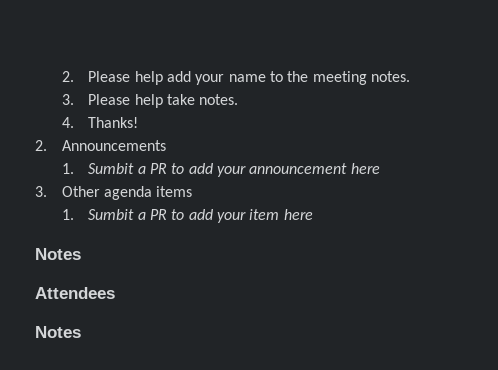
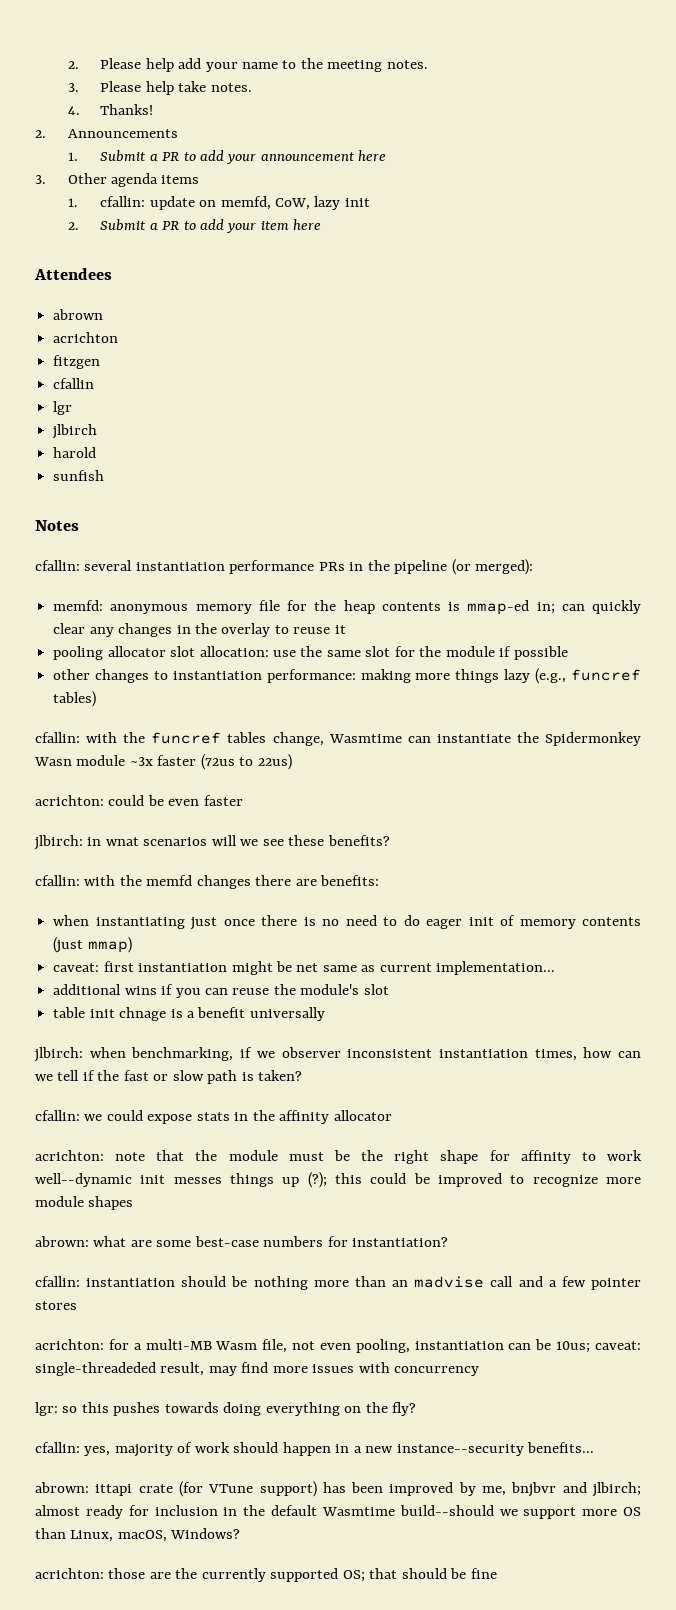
[88,163,135,174] Sumbit -> [100,150,147,162] Submit
[88,209,135,220] Sumbit -> [100,196,370,210] [67,219,147,231] cfallin: update on memfd, CoW, lazy init // 2. Submit
[35,248,81,260] [35,287,115,299] [35,326,81,338] Notes // Attendees // Notes -> [34,268,112,280] [53,309,104,320] [53,332,119,343] [53,355,101,369] [53,378,95,389] [53,401,73,415] [52,424,98,439] [53,447,97,458] [53,470,105,481] [35,520,79,531] [35,559,534,575] [53,600,641,615] [53,623,346,637] [53,646,568,660] [53,668,641,684] [53,691,97,707] [35,732,642,746] [34,754,292,770] [35,795,243,806] [34,835,390,850] [35,875,380,889] [53,915,641,930] [53,937,132,953] [53,961,556,975] [53,984,389,998] [53,1007,325,1021] [34,1047,642,1062] [35,1070,303,1084] [35,1110,392,1124] [35,1150,642,1164] [35,1172,641,1188] [35,1196,134,1210] [35,1236,449,1247] [35,1276,641,1290] [35,1301,77,1310] [35,1339,641,1353] [35,1362,480,1376] [35,1402,417,1416] [35,1442,595,1457] [35,1481,641,1497] [35,1505,641,1519] [35,1528,241,1542] [35,1568,497,1582] Attendees // abrown // acrichton // fitzgen // cfallin // lgr // jlbirch // harold // sunfish // Notes // cfallin: several instantiation performance PRs in the pipeline (or merged): // memfd: anonymous memory file for the heap contents is mmap-ed in; can quickly clear any changes in the overlay to reuse it // pooling allocator slot allocation: use the same slot for the module if possible // other changes to instantiation performance: making more things lazy (e.g., funcref tables) // cfallin: with the funcref tables change, Wasmtime can instantiate the Spidermonkey Wasn module ~3x faster (72us to 22us) // acrichton: could be even faster // jlbirch: in wnat scenarios will we see these benefits? // cfallin: with the memfd changes there are benefits: // when instantiating just once there is no need to do eager init of memory contents (just mmap) // caveat: first instantiation might be net same as current implementation... // additional wins if you can reuse the module's slot // table init chnage is a benefit universally // jlbirch: when benchmarking, if we observer inconsistent instantiation times, how can we tell if the fast or slow path is taken? // cfallin: we could expose stats in the affinity allocator // acrichton: note that the module must be the right shape for affinity to work well--dynamic init messes things up (?); this could be improved to recognize more module shapes // abrown: what are some best-case numbers for instantiation? // cfallin: instantiation should be nothing more than an madvise call and a few pointer stores // acrichton: for a multi-MB Wasm file, not even pooling, instantiation can be 10us; caveat: single-threadeded result, may find more issues with concurrency // lgr: so this pushes towards doing everything on the fly? // cfallin: yes, majority of work should happen in a new instance--security benefits... // abrown: ittapi crate (for VTune support) has been improved by me, bnjbvr and jlbirch; almost ready for inclusion in the default Wasmtime build--should we support more OS than Linux, macOS, Windows? // acrichton: those are the currently supported OS; that should be fine

